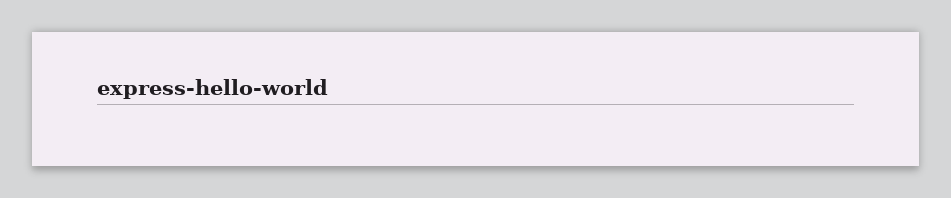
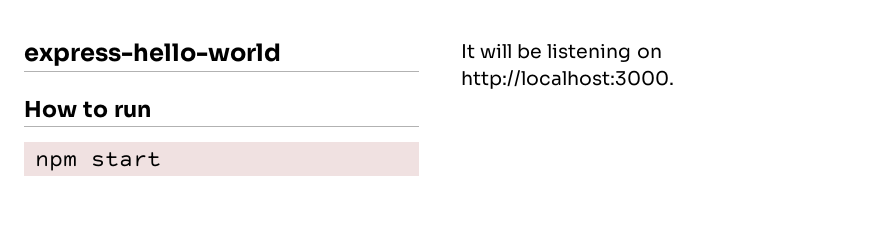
(328, 89) none -> [24,100,151,118] [35,152,162,171] [461,43,662,62] [461,70,674,89] // How to run // npm start // It will be listening on http://localhost:3000.

